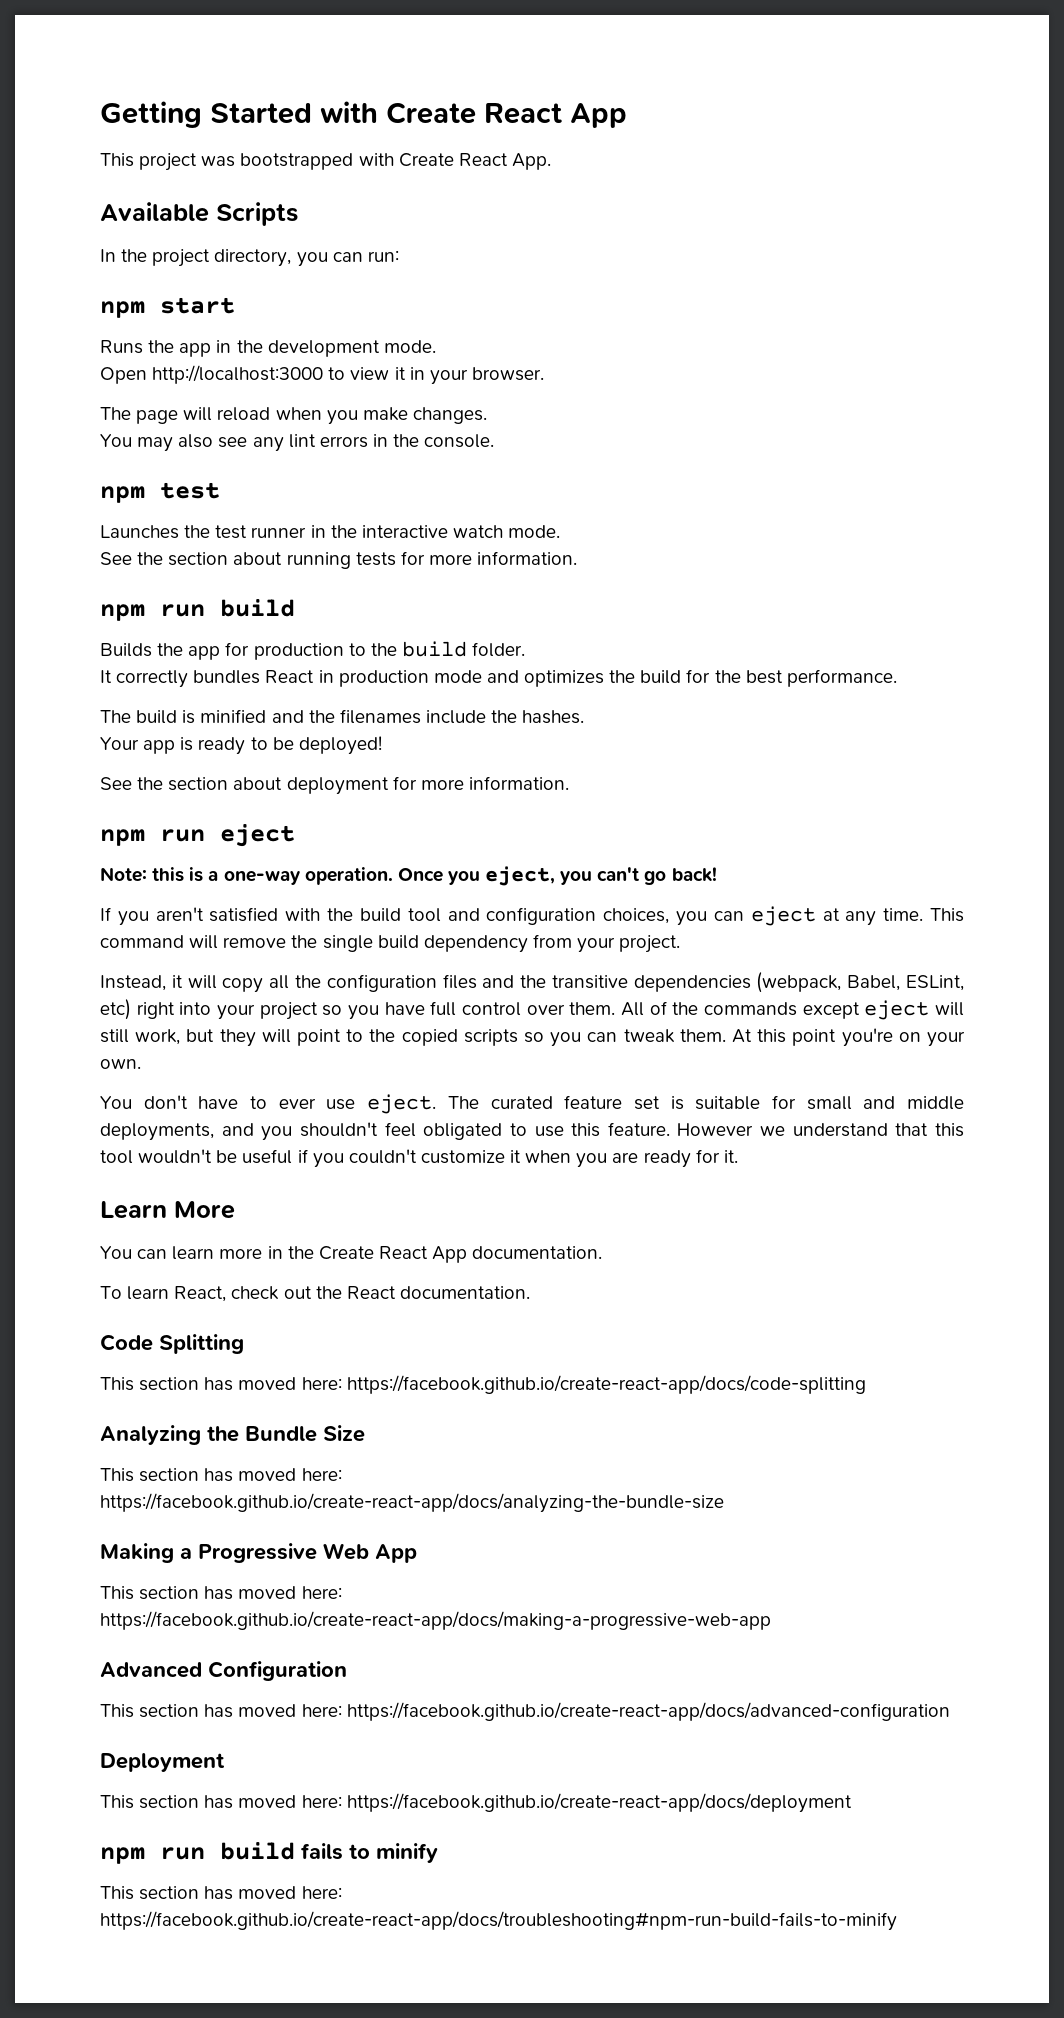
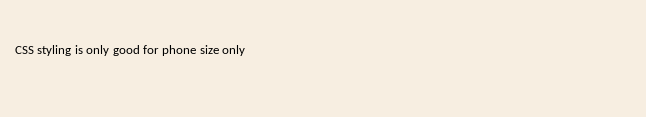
[100,101,627,128] [100,153,551,171] [100,202,298,226] [100,249,399,267] [100,297,235,318] [100,340,436,357] [100,365,544,385] [100,407,487,425] [100,434,495,452] [100,482,220,503] [100,525,561,539] [100,551,578,569] [100,599,295,621] [100,641,526,660] [100,669,897,688] [100,709,585,724] [100,736,382,755] [100,776,569,795] [100,824,295,847] [100,866,717,886] [100,906,965,926] [100,934,681,953] [100,972,965,993] [100,999,964,1020] [100,1028,966,1047] [100,1059,141,1069] [100,1094,964,1114] [100,1122,964,1141] [100,1149,738,1168] [100,1201,235,1219] [100,1246,603,1263] [100,1286,530,1302] [100,1334,244,1354] [100,1375,866,1394] [100,1425,365,1445] [100,1468,342,1482] [100,1493,724,1513] [100,1543,417,1563] [100,1586,342,1600] [100,1611,771,1630] [100,1661,347,1681] [100,1702,950,1721] [100,1753,225,1772] [100,1793,852,1813] [100,1842,438,1864] [100,1886,342,1900] [100,1911,897,1931] Getting Started with Create React App // This project was bootstrapped with Create React App. // Available Scripts // In the project directory, you can run: // npm start // Runs the app in the development mode. // Open http://localhost:3000 to view it in your browser. // The page will reload when you make changes. // You may also see any lint errors in the console. // npm test // Launches the test runner in the interactive watch mode. // See the section about running tests for more information. // npm run build // Builds the app for production to the build folder. // It correctly bundles React in production mode and optimizes the build for the best performance. // The build is minified and the filenames include the hashes. // Your app is ready to be deployed! // See the section about deployment for more information. // npm run eject // Note: this is a one-way operation. Once you eject, you can't go back! // If you aren't satisfied with the build tool and configuration choices, you can eject at any time. This command will remove the single build dependency from your project. // Instead, it will copy all the configuration files and the transitive dependencies (webpack, Babel, ESLint, etc) right into your project so you have full control over them. All of the commands except eject will still work, but they will point to the copied scripts so you can tweak them. At this point you're on your own. // You don't have to ever use eject. The curated feature set is suitable for small and middle deployments, and you shouldn't feel obligated to use this feature. However we understand that this tool wouldn't be useful if you couldn't customize it when you are ready for it. // Learn More // You can learn more in the Create React App documentation. // To learn React, check out the React documentation. // Code Splitting // This section has moved here: https://facebook.github.io/create-react-app/docs/code-splitting // Analyzing the Bundle Size // This section has moved here: https://facebook.github.io/create-react-app/docs/analyzing-the-bundle-size // Making a Progressive Web App // This section has moved here: https://facebook.github.io/create-react-app/docs/making-a-progressive-web-app // Advanced Configuration // This section has moved here: https://facebook.github.io/create-react-app/docs/advanced-configuration // Deployment // This section has moved here: https://facebook.github.io/create-react-app/docs/deployment // npm run build fails to minify // This section has moved here: https://facebook.github.io/create-react-app/docs/troubleshooting#npm-run-build-fails-to-minify -> [15,45,245,56] CSS styling is only good for phone size only

